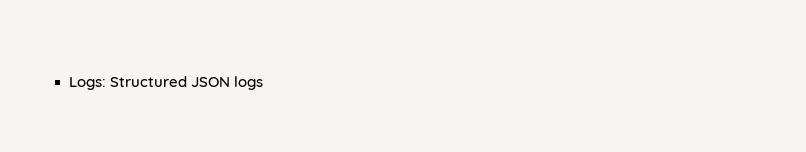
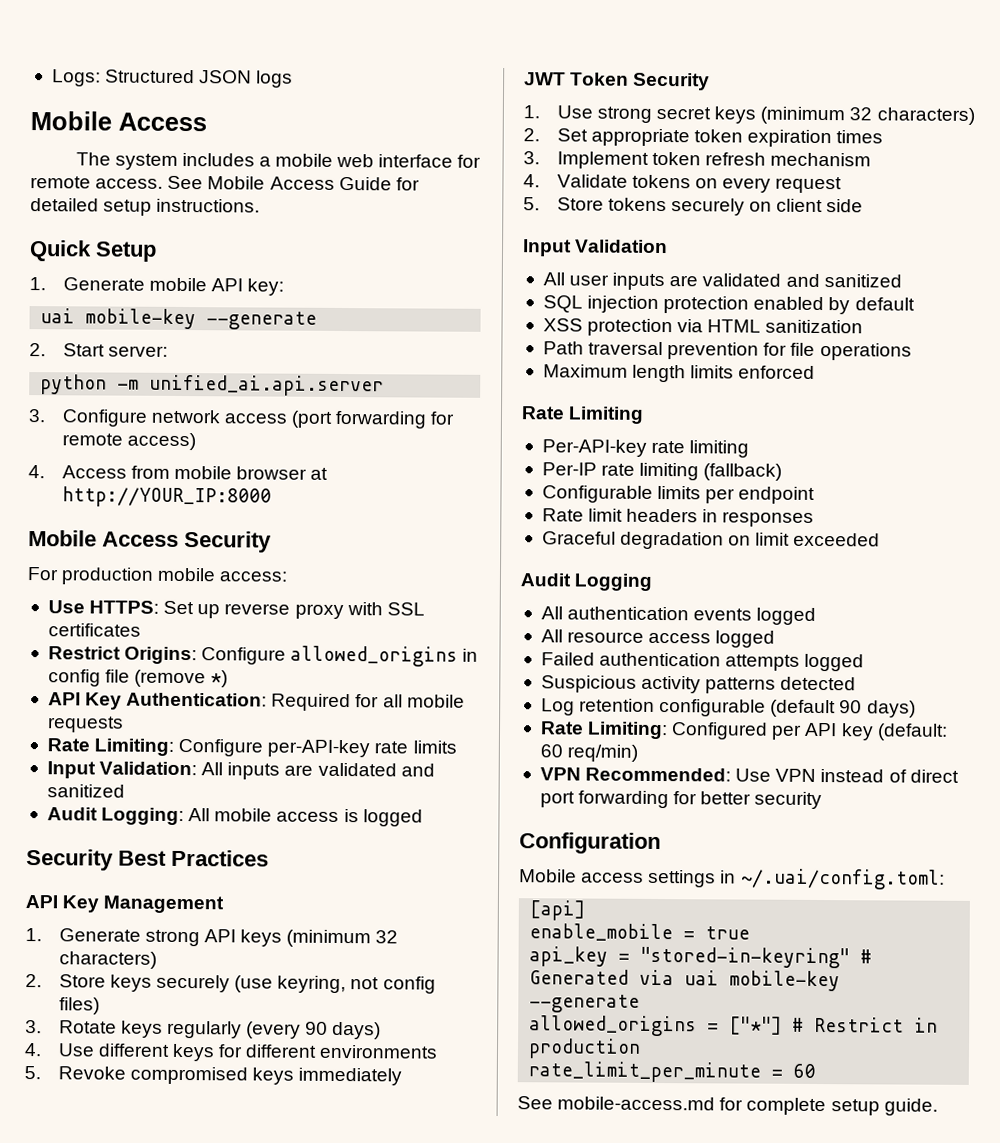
(263, 83) none -> [30,111,207,132] [75,152,482,170] [30,175,420,191] [30,198,261,216] [29,240,157,262] [29,277,285,296] [40,308,318,330] [29,343,168,357] [40,374,385,397] [28,409,456,429] [61,432,196,451] [28,465,329,480] [61,486,272,508] [28,530,272,553] [27,567,288,585] [47,600,425,620] [47,623,141,637] [47,645,479,667] [47,669,229,688] [47,692,465,712] [46,716,124,733] [46,738,457,758] [46,761,435,780] [46,784,125,798] [46,807,423,827] [26,849,269,871] [25,895,225,914] [25,928,399,948] [58,951,157,969] [25,974,436,994] [58,997,100,1015] [25,1020,382,1040] [24,1043,439,1062] [24,1066,403,1086] [524,72,711,91] [523,105,975,125] [523,128,884,148] [523,151,872,169] [523,174,843,194] [523,197,864,216] [522,239,669,257] [542,272,902,291] [542,295,915,315] [542,318,864,337] [542,341,912,361] [542,364,816,383] [521,406,645,424] [541,439,750,458] [541,462,783,481] [541,485,816,504] [541,508,815,527] [541,531,881,550] [520,573,653,591] [540,606,817,625] [540,629,776,648] [540,652,865,672] [540,675,857,694] [540,698,916,718] [539,721,948,741] [539,744,639,762] [539,767,959,783] [539,790,823,810] [519,832,661,855] [519,868,945,890] [529,900,586,921] [529,923,751,942] [529,946,873,969] [529,969,841,992] [529,994,641,1013] [529,1015,939,1037] [528,1038,642,1059] [528,1061,817,1083] [517,1096,938,1116] // Mobile Access // The system includes a mobile web interface for remote access. See Mobile Access Guide for detailed setup instructions. // Quick Setup // 1. Generate mobile API key: // uai mobile-key --generate // 2. Start server: // python -m unified_ai.api.server // 3. Configure network access (port forwarding for remote access) // 4. Access from mobile browser at http://YOUR_IP:8000 // Mobile Access Security // For production mobile access: // Use HTTPS: Set up reverse proxy with SSL certificates // Restrict Origins: Configure allowed_origins in config file (remove *) // API Key Authentication: Required for all mobile requests // Rate Limiting: Configure per-API-key rate limits // Input Validation: All inputs are validated and sanitized // Audit Logging: All mobile access is logged // Security Best Practices // API Key Management // 1. Generate strong API keys (minimum 32 characters) // 2. Store keys securely (use keyring, not config files) // 3. Rotate keys regularly (every 90 days) // 4. Use different keys for different environments // 5. Revoke compromised keys immediately // JWT Token Security // 1. Use strong secret keys (minimum 32 characters) // 2. Set appropriate token expiration times // 3. Implement token refresh mechanism // 4. Validate tokens on every request // 5. Store tokens securely on client side // Input Validation // All user inputs are validated and sanitized // SQL injection protection enabled by default // XSS protection via HTML sanitization // Path traversal prevention for file operations // Maximum length limits enforced // Rate Limiting // Per-API-key rate limiting // Per-IP rate limiting (fallback) // Configurable limits per endpoint // Rate limit headers in responses // Graceful degradation on limit exceeded // Audit Logging // All authentication events logged // All resource access logged // Failed authentication attempts logged // Suspicious activity patterns detected // Log retention configurable (default 90 days) // Rate Limiting: Configured per API key (default: 60 req/min) // VPN Recommended: Use VPN instead of direct port forwarding for better security // Configuration // Mobile access settings in ~/.uai/config.toml: // [api] // enable_mobile = true // api_key = "stored-in-keyring" # Generated via uai mobile-key --generate // allowed_origins = ["*"] # Restrict in production // rate_limit_per_minute = 60 // See mobile-access.md for complete setup guide.

